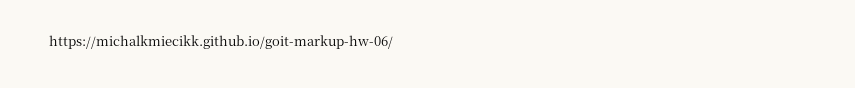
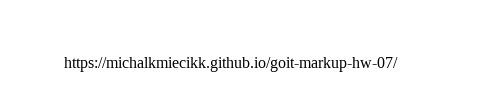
[49,35,393,49] https://michalkmiecikk.github.io/goit-markup-hw-06/ -> [64,57,398,72] https://michalkmiecikk.github.io/goit-markup-hw-07/

